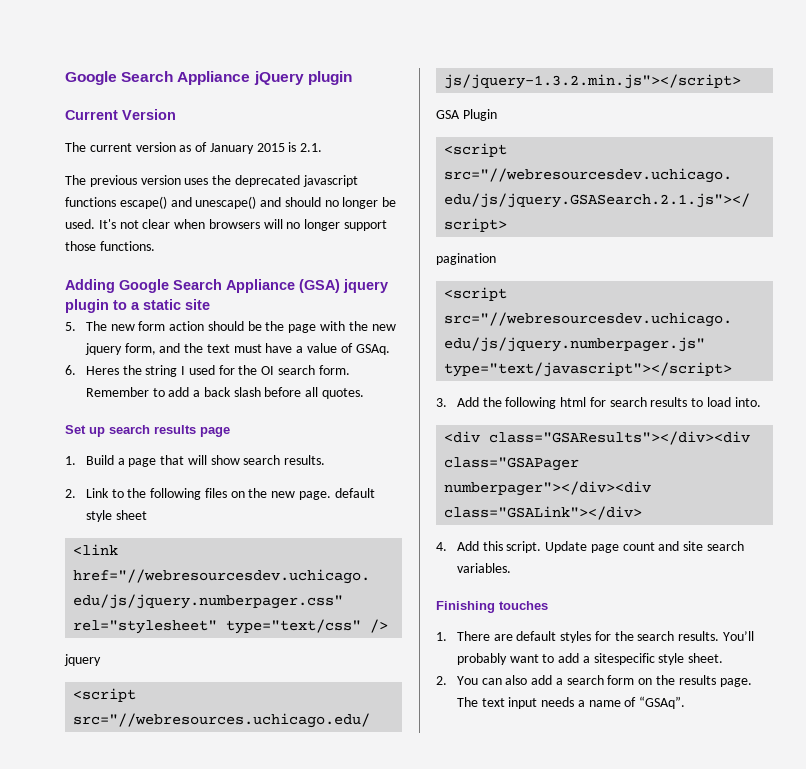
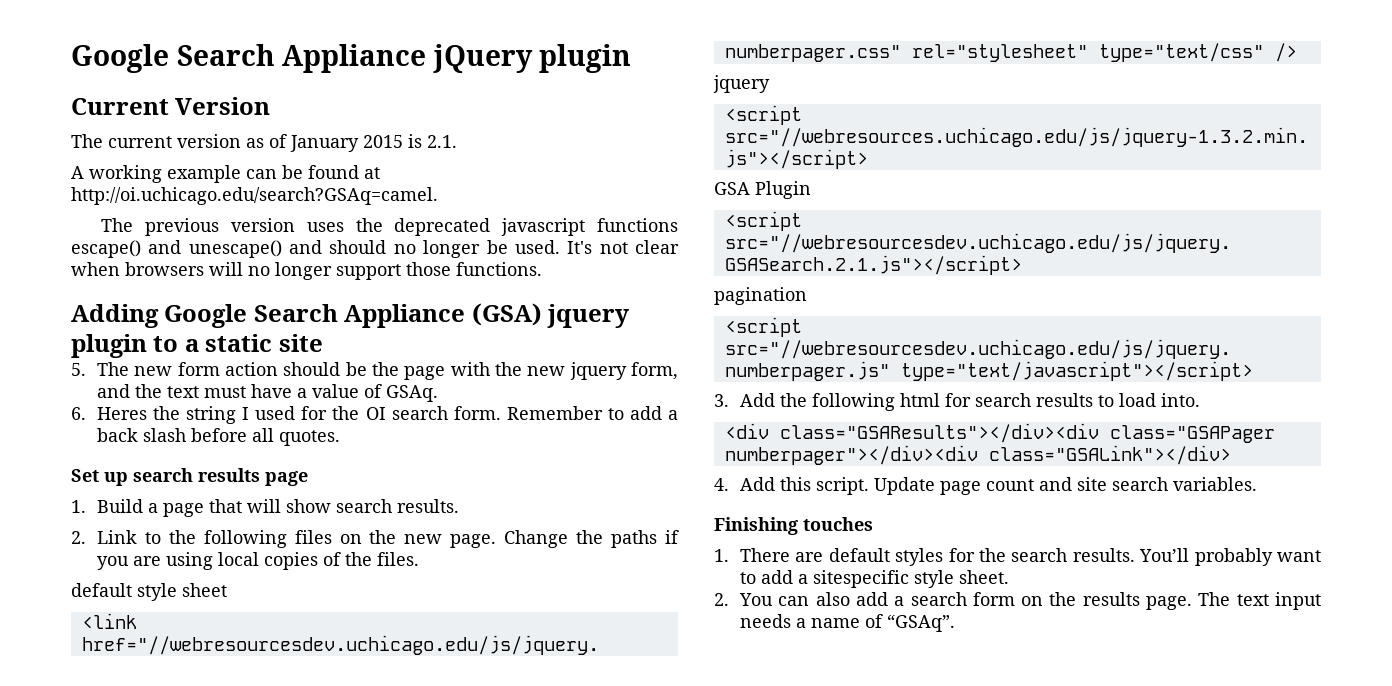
(323, 147) none -> [71,165,380,183] [71,187,438,205] // A working example can be found at http://oi.uchicago.edu/search?GSAq=camel.
(332, 495) none -> [504,530,679,548] [96,552,419,570] Change the paths if you are using local copies of the files. //

